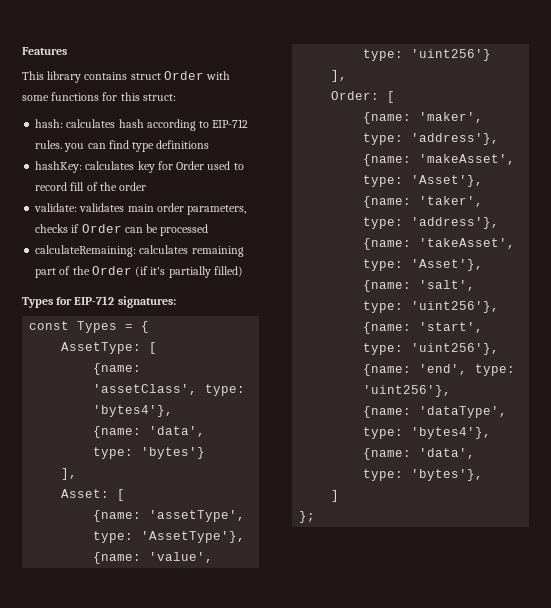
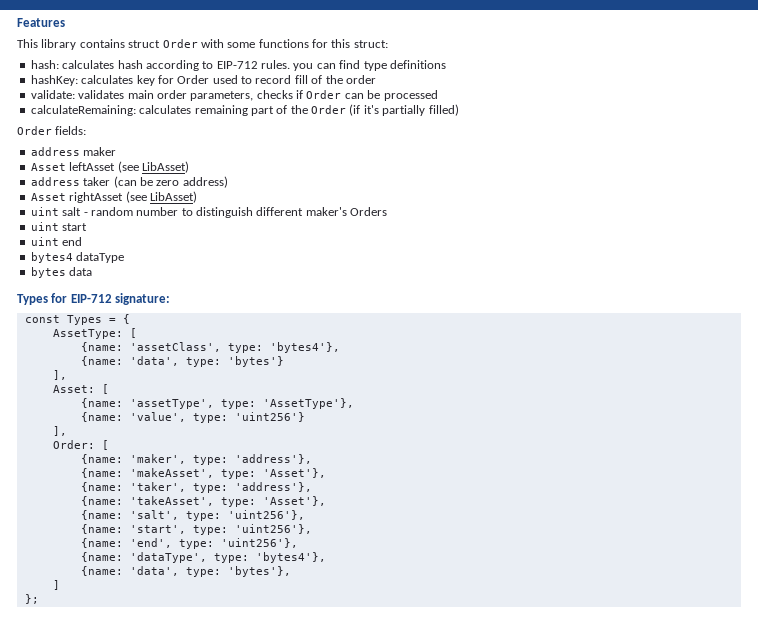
(243, 271) none -> [17,126,87,135] [30,147,117,156] [30,161,189,173] [30,176,228,188] [30,191,197,203] [30,207,388,218] [30,222,88,231] [30,237,83,246] [30,252,125,263] [30,267,93,278] // Order fields: // address maker // Asset leftAsset (see LibAsset) // address taker (can be zero address) // Asset rightAsset (see LibAsset) // uint salt - random number to distinguish different maker's Orders // uint start // uint end // bytes4 dataType // bytes data
[117,296,176,308] signatures: -> [115,293,171,305] signature:

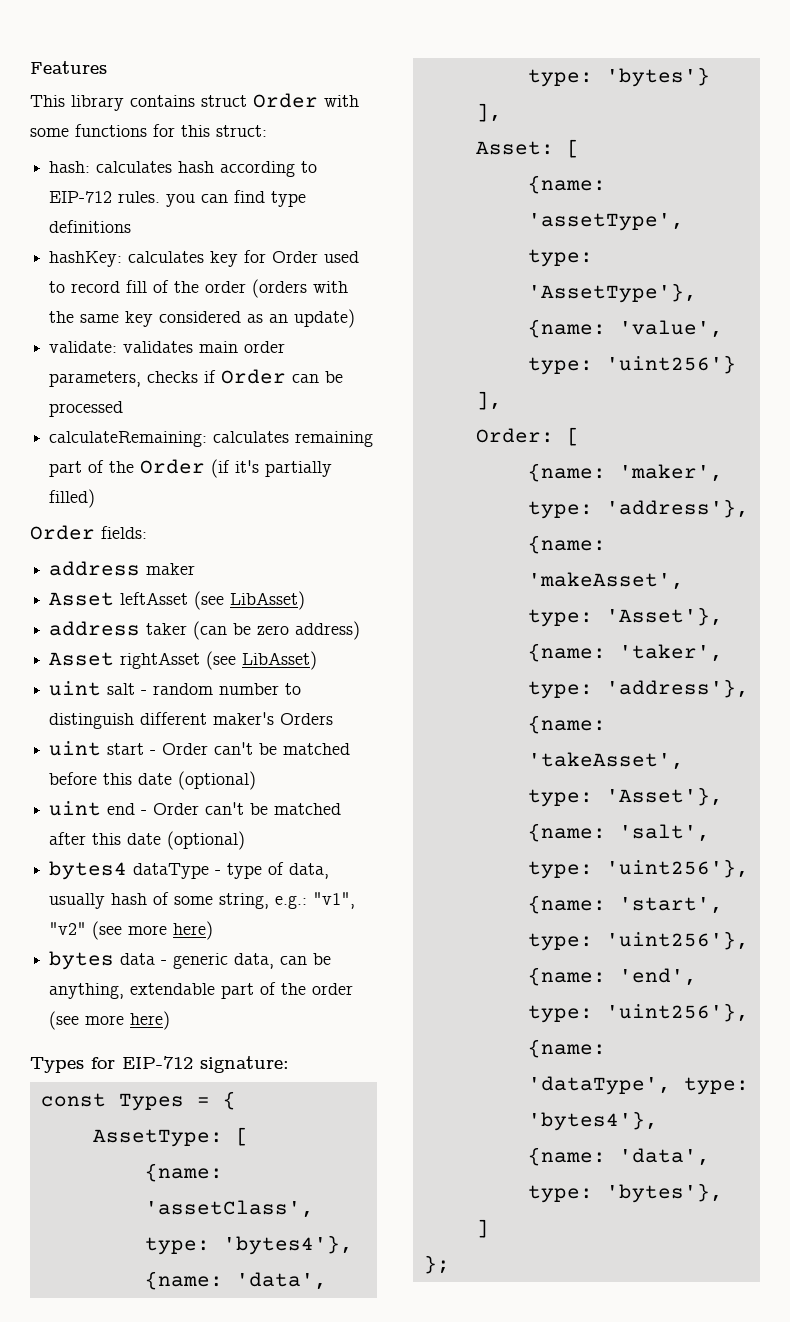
(376, 79) none -> [252,279,349,298] [49,309,356,328] (orders with the same key considered as an update)
[30,237,83,246] [30,252,125,263] [30,267,93,278] // uint end // bytes4 dataType // bytes data -> [150,742,351,755] [49,771,257,790] [49,801,342,816] [49,831,246,850] [49,861,330,880] [49,892,356,909] [49,921,214,940] [49,951,332,970] [49,982,354,999] [49,1011,171,1030] - Order can't be matched before this date (optional) // uint end - Order can't be matched after this date (optional) // bytes4 dataType - type of data, usually hash of some string, e.g.: "v1", "v2" (see more here) // bytes data - generic data, can be anything, extendable part of the order (see more here)

